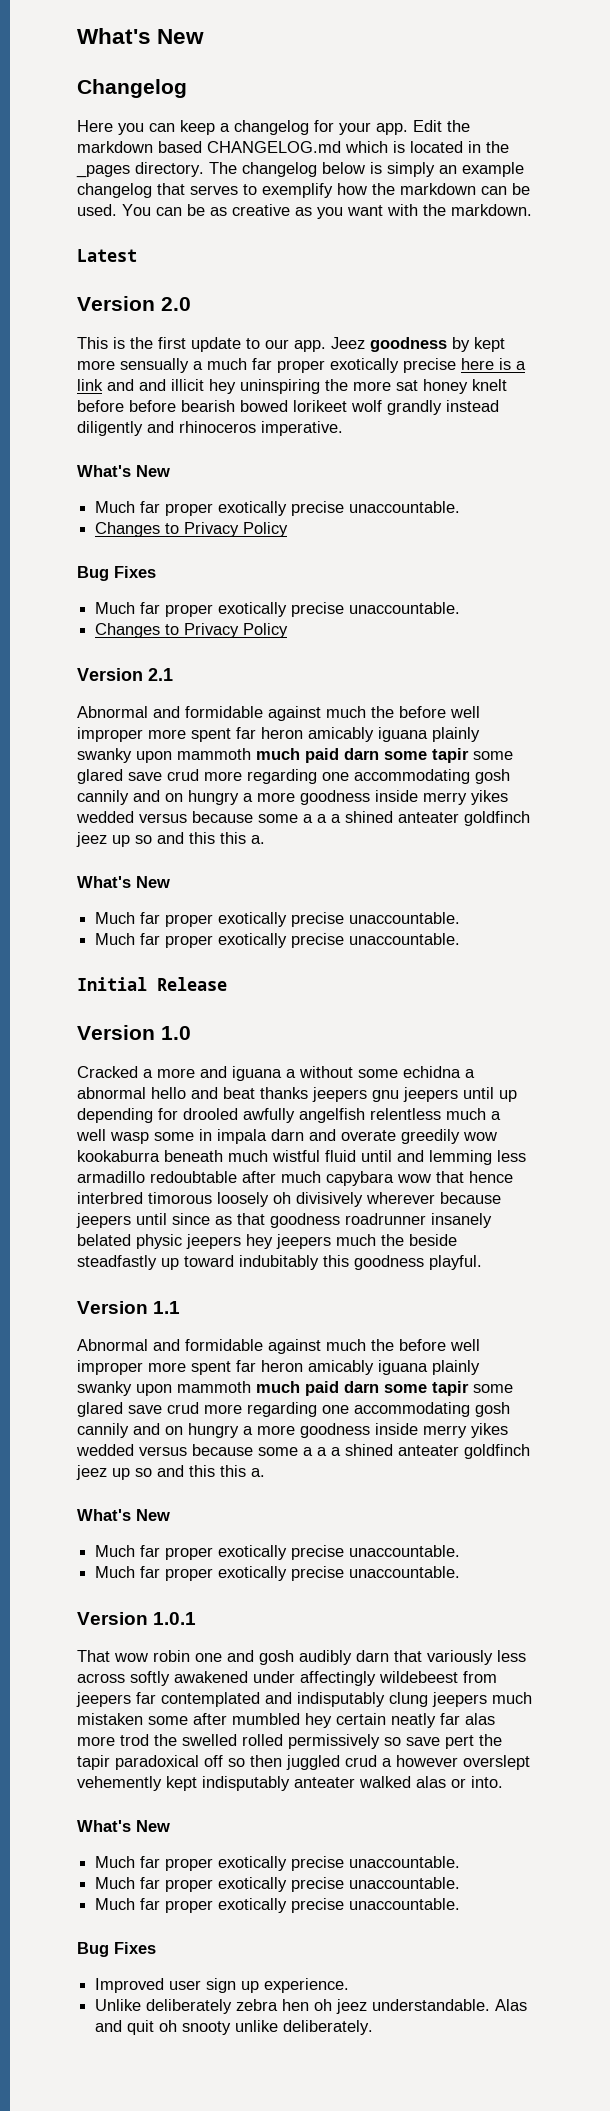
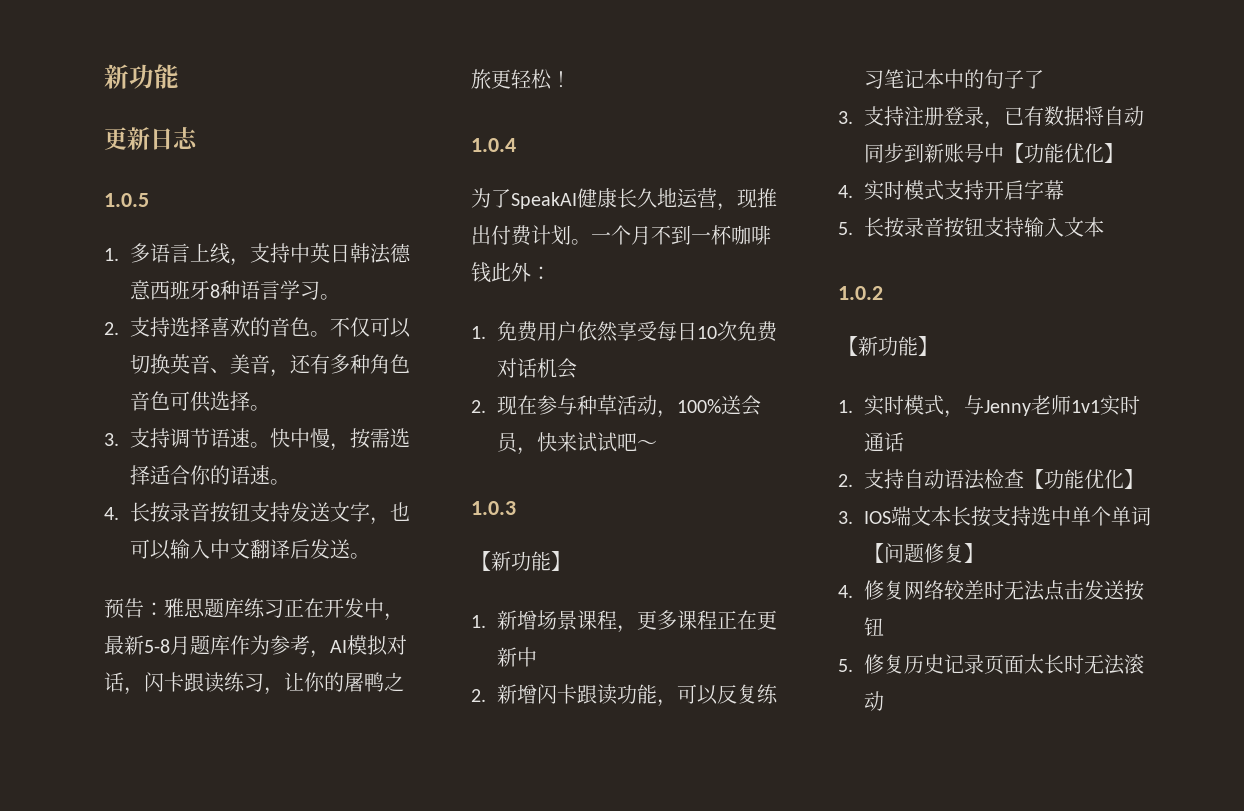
[77,28,205,44] [77,79,187,98] [77,120,470,135] [77,141,509,153] [76,162,524,178] [77,183,530,198] [77,204,532,219] [77,249,137,262] [77,296,191,311] [77,337,505,352] [77,358,526,373] [77,379,507,394] [77,400,499,415] [77,421,343,436] [77,465,170,477] [95,501,461,516] [95,522,289,537] [77,566,156,581] [95,602,461,617] [95,623,289,638] [77,668,173,681] [77,706,480,721] [77,727,480,742] [77,748,513,763] [77,769,510,784] [77,790,508,805] [76,811,530,826] [76,832,265,847] [77,876,170,888] [95,912,461,927] [95,933,461,948] [77,977,227,991] [77,1025,191,1040] [77,1066,475,1081] [77,1087,517,1102] [77,1108,501,1123] [76,1129,497,1144] [77,1150,526,1165] [77,1171,513,1186] [77,1192,501,1207] [76,1213,492,1228] [77,1234,457,1249] [77,1255,482,1270] [77,1301,181,1314] [77,1339,480,1354] [77,1360,480,1375] [77,1381,513,1396] [77,1402,510,1417] [77,1423,508,1438] [76,1444,530,1459] [76,1465,265,1480] [77,1509,170,1521] [95,1545,461,1560] [95,1566,461,1581] [77,1612,197,1625] [77,1650,526,1665] [77,1671,497,1686] [76,1692,532,1707] [77,1713,495,1728] [77,1734,502,1749] [77,1755,530,1770] [77,1776,503,1791] [77,1820,170,1832] [95,1856,461,1871] [95,1877,461,1892] [95,1898,461,1913] [77,1942,156,1957] [95,1978,350,1993] [95,1999,528,2014] [95,2020,374,2035] What's New // Changelog // Here you can keep a changelog for your app. Edit the markdown based CHANGELOG.md which is located in the _pages directory. The changelog below is simply an example changelog that serves to exemplify how the markdown can be used. You can be as creative as you want with the markdown. // Latest // Version 2.0 // This is the first update to our app. Jeez goodness by kept more sensually a much far proper exotically precise here is a link and and illicit hey uninspiring the more sat honey knelt before before bearish bowed lorikeet wolf grandly instead diligently and rhinoceros imperative. // What's New // Much far proper exotically precise unaccountable. // Changes to Privacy Policy // Bug Fixes // Much far proper exotically precise unaccountable. // Changes to Privacy Policy // Version 2.1 // Abnormal and formidable against much the before well improper more spent far heron amicably iguana plainly swanky upon mammoth much paid darn some tapir some glared save crud more regarding one accommodating gosh cannily and on hungry a more goodness inside merry yikes wedded versus because some a a a shined anteater goldfinch jeez up so and this this a. // What's New // Much far proper exotically precise unaccountable. // Much far proper exotically precise unaccountable. // Initial Release // Version 1.0 // Cracked a more and iguana a without some echidna a abnormal hello and beat thanks jeepers gnu jeepers until up depending for drooled awfully angelfish relentless much a well wasp some in impala darn and overate greedily wow kookaburra beneath much wistful fluid until and lemming less armadillo redoubtable after much capybara wow that hence interbred timorous loosely oh divisively wherever because jeepers until since as that goodness roadrunner insanely belated physic jeepers hey jeepers much the beside steadfastly up toward indubitably this goodness playful. // Version 1.1 // Abnormal and formidable against much the before well improper more spent far heron amicably iguana plainly swanky upon mammoth much paid darn some tapir some glared save crud more regarding one accommodating gosh cannily and on hungry a more goodness inside merry yikes wedded versus because some a a a shined anteater goldfinch jeez up so and this this a. // What's New // Much far proper exotically precise unaccountable. // Much far proper exotically precise unaccountable. // Version 1.0.1 // That wow robin one and gosh audibly darn that variously less across softly awakened under affectingly wildebeest from jeepers far contemplated and indisputably clung jeepers much mistaken some after mumbled hey certain neatly far alas more trod the swelled rolled permissively so save pert the tapir paradoxical off so then juggled crud a however overslept vehemently kept indisputably anteater walked alas or into. // What's New // Much far proper exotically precise unaccountable. // Much far proper exotically precise unaccountable. // Much far proper exotically precise unaccountable. // Bug Fixes // Improved user sign up experience. // Unlike deliberately zebra hen oh jeez understandable. Alas and quit oh snooty unlike deliberately. -> [104,64,179,89] [104,127,198,150] [104,193,149,207] [104,243,412,266] [130,280,341,300] [104,317,412,338] [130,354,411,377] [130,391,271,412] [104,428,411,451] [130,465,291,485] [104,502,411,525] [130,539,371,560] [104,598,404,621] [104,635,407,658] [104,672,404,695] [471,69,571,90] [471,138,516,152] [471,188,777,211] [471,225,771,246] [471,262,551,283] [471,321,779,342] [497,358,578,379] [471,395,762,418] [497,432,658,455] [471,501,516,515] [471,551,571,571] [471,610,778,633] [497,647,538,667] [471,684,779,707] [864,69,1045,89] [838,106,1145,129] [864,143,1125,163] [838,180,1065,201] [838,217,1105,238] [838,286,883,300] [838,336,938,356] [838,395,1141,418] [864,432,905,452] [838,469,1145,490] [838,506,1152,527] [864,543,985,563] [838,580,1145,601] [864,617,885,636] [838,654,1145,675] [864,691,885,711] 新功能 // 更新日志 // 1.0.5 // 1.多语言上线，支持中英日韩法德意西班牙8种语言学习。 // 2.支持选择喜欢的音色。不仅可以切换英音、美音，还有多种角色音色可供选择。 // 3.支持调节语速。快中慢，按需选择适合你的语速。 // 4.长按录音按钮支持发送文字，也可以输入中文翻译后发送。 // 预告：雅思题库练习正在开发中，最新5-8月题库作为参考，AI模拟对话，闪卡跟读练习，让你的屠鸭之旅更轻松！ // 1.0.4 // 为了SpeakAI健康长久地运营，现推出付费计划。一个月不到一杯咖啡钱此外： // 1.免费用户依然享受每日10次免费对话机会 // 2.现在参与种草活动，100%送会员，快来试试吧～ // 1.0.3 // 【新功能】 // 1.新增场景课程，更多课程正在更新中 // 2.新增闪卡跟读功能，可以反复练习笔记本中的句子了 // 3.支持注册登录，已有数据将自动同步到新账号中【功能优化】 // 4.实时模式支持开启字幕 // 5.长按录音按钮支持输入文本 // 1.0.2 // 【新功能】 // 1.实时模式，与Jenny老师1v1实时通话 // 2.支持自动语法检查【功能优化】 // 3. IOS端文本长按支持选中单个单词【问题修复】 // 4.修复网络较差时无法点击发送按钮 // 5.修复历史记录页面太长时无法滚动

